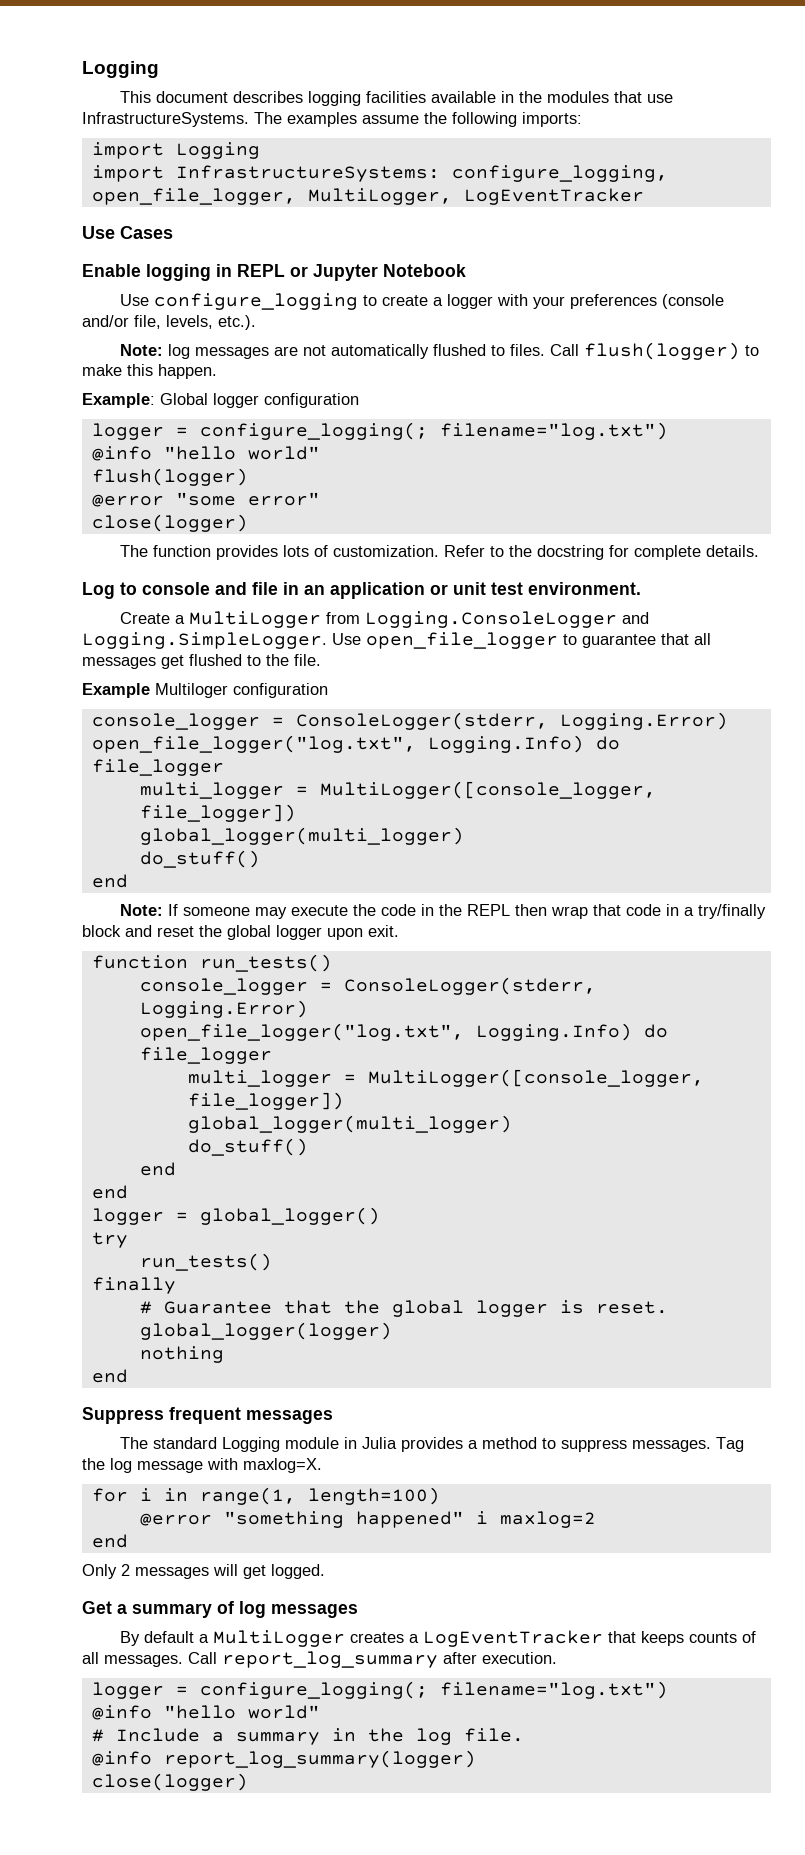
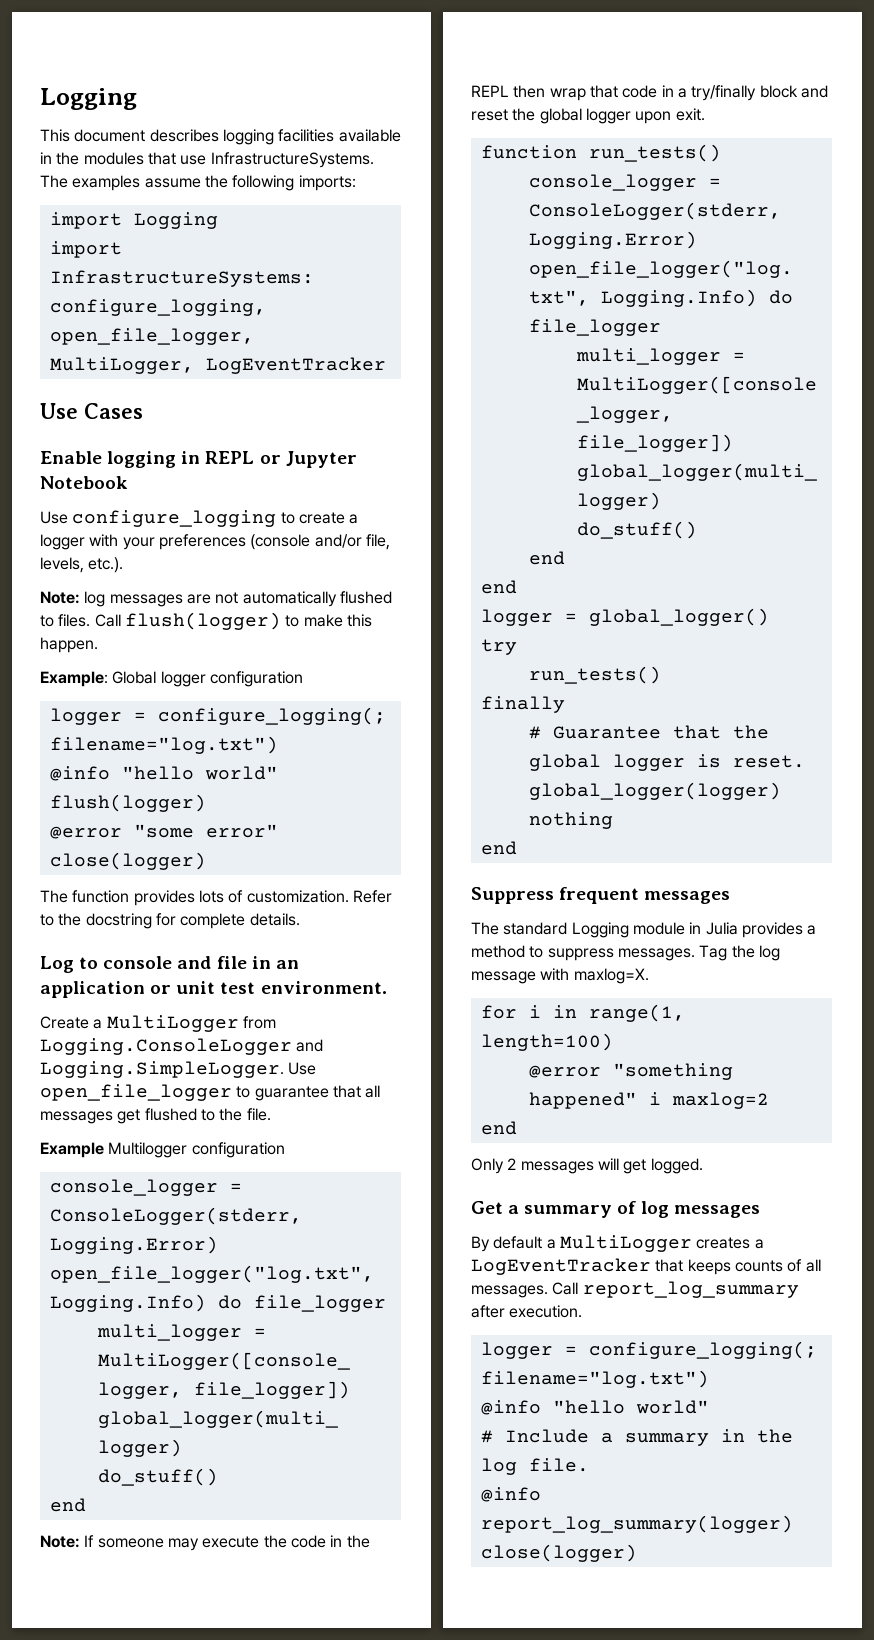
[155,683,228,698] Multiloger -> [108,1142,188,1158] Multilogger

